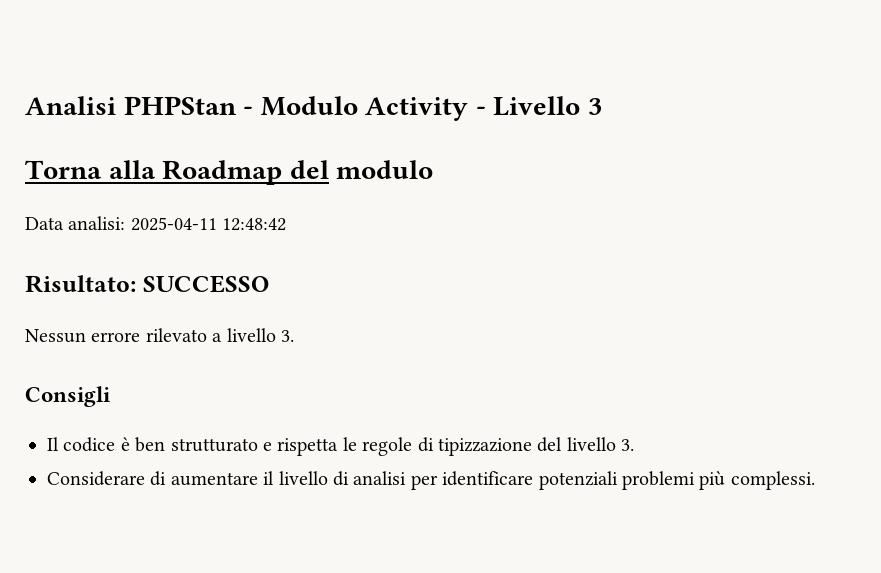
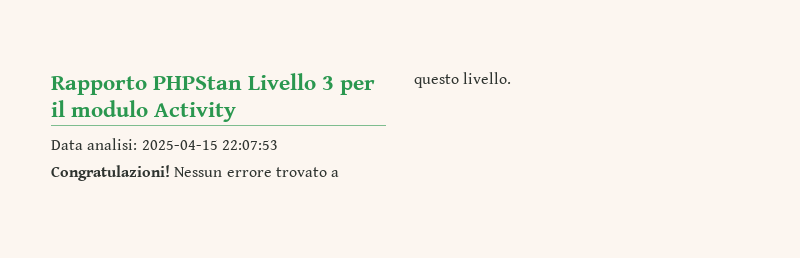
[25,96,602,121] [25,160,329,185] Analisi PHPStan - Modulo Activity - Livello 3 // Torna alla Roadmap del -> [51,73,376,95] [51,100,65,117] Rapporto PHPStan Livello 3 per il
(434, 169) none -> [154,102,237,122] Activity
[130,217,287,231] [25,275,269,293] [25,328,294,343] [25,386,110,407] [47,437,635,456] [47,471,815,490] 2025-04-11 12:48:42 // Risultato: SUCCESSO // Nessun errore rilevato a livello 3. // Consigli // Il codice è ben strutturato e rispetta le regole di tipizzazione del livello 3. // Considerare di aumentare il livello di analisi per identificare potenziali problemi più complessi. -> [141,140,278,150] [51,165,340,181] [414,72,512,88] 2025-04-15 22:07:53 // Congratulazioni! Nessun errore trovato a questo livello.

